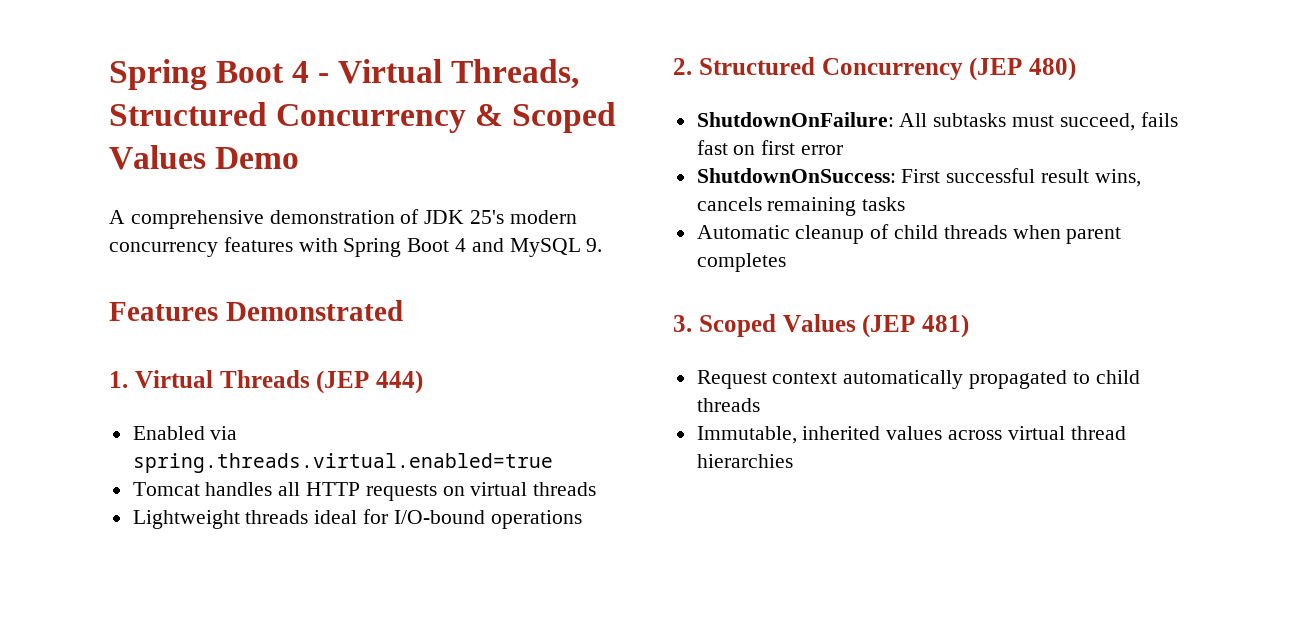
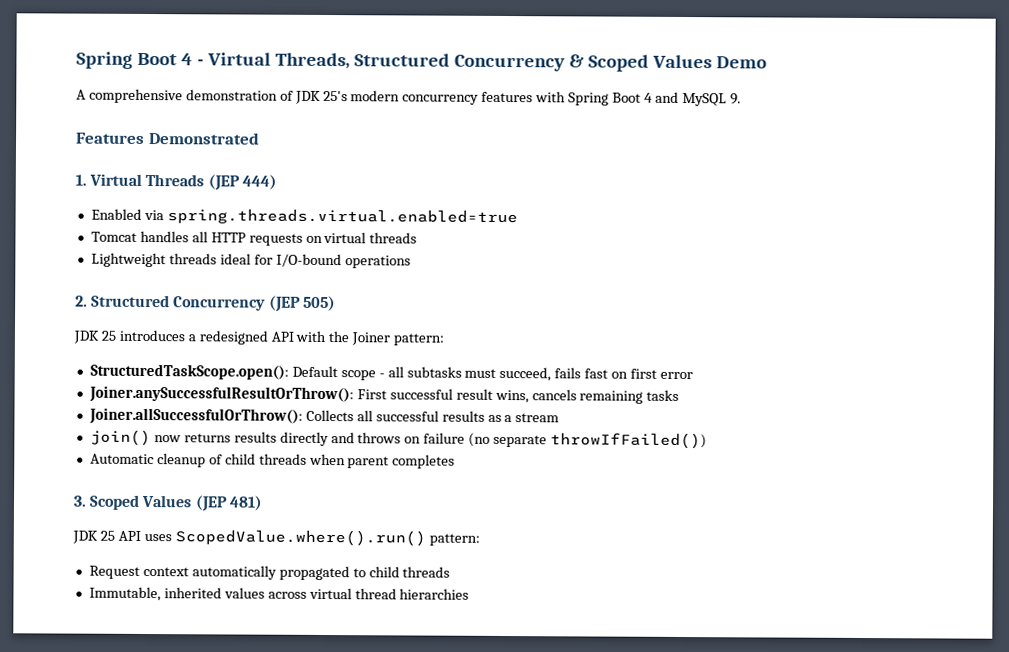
[1029,57,1076,81] [696,112,928,127] 480) // ShutdownOnFailure: All -> [302,295,336,312] [73,329,445,346] [89,363,404,381] 505) // JDK 25 introduces a redesigned API with the Joiner pattern: // StructuredTaskScope.open(): Default scope - all
[696,168,896,183] ShutdownOnSuccess: -> [88,385,354,404] Joiner.anySuccessfulResultOrThrow():
(906, 204) none -> [88,407,560,425] [89,429,708,450] // Joiner.allSuccessfulOrThrow(): Collects all successful results as a stream // join() now returns results directly and throws on failure (no separate throwIfFailed())
(969, 326) none -> [72,529,480,547] // JDK 25 API uses ScopedValue.where().run() pattern:

